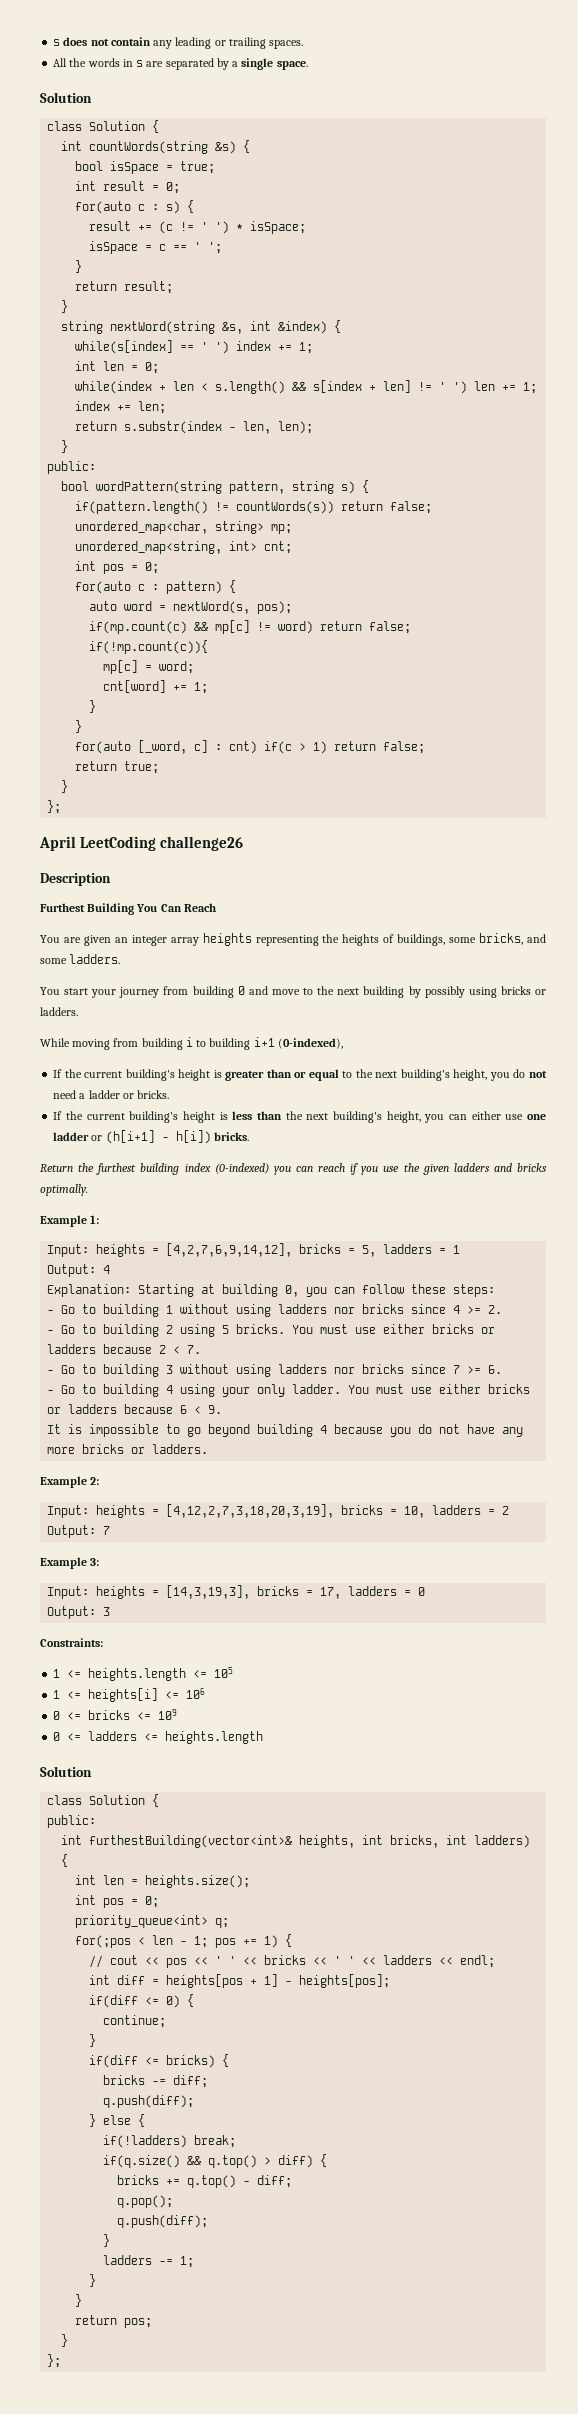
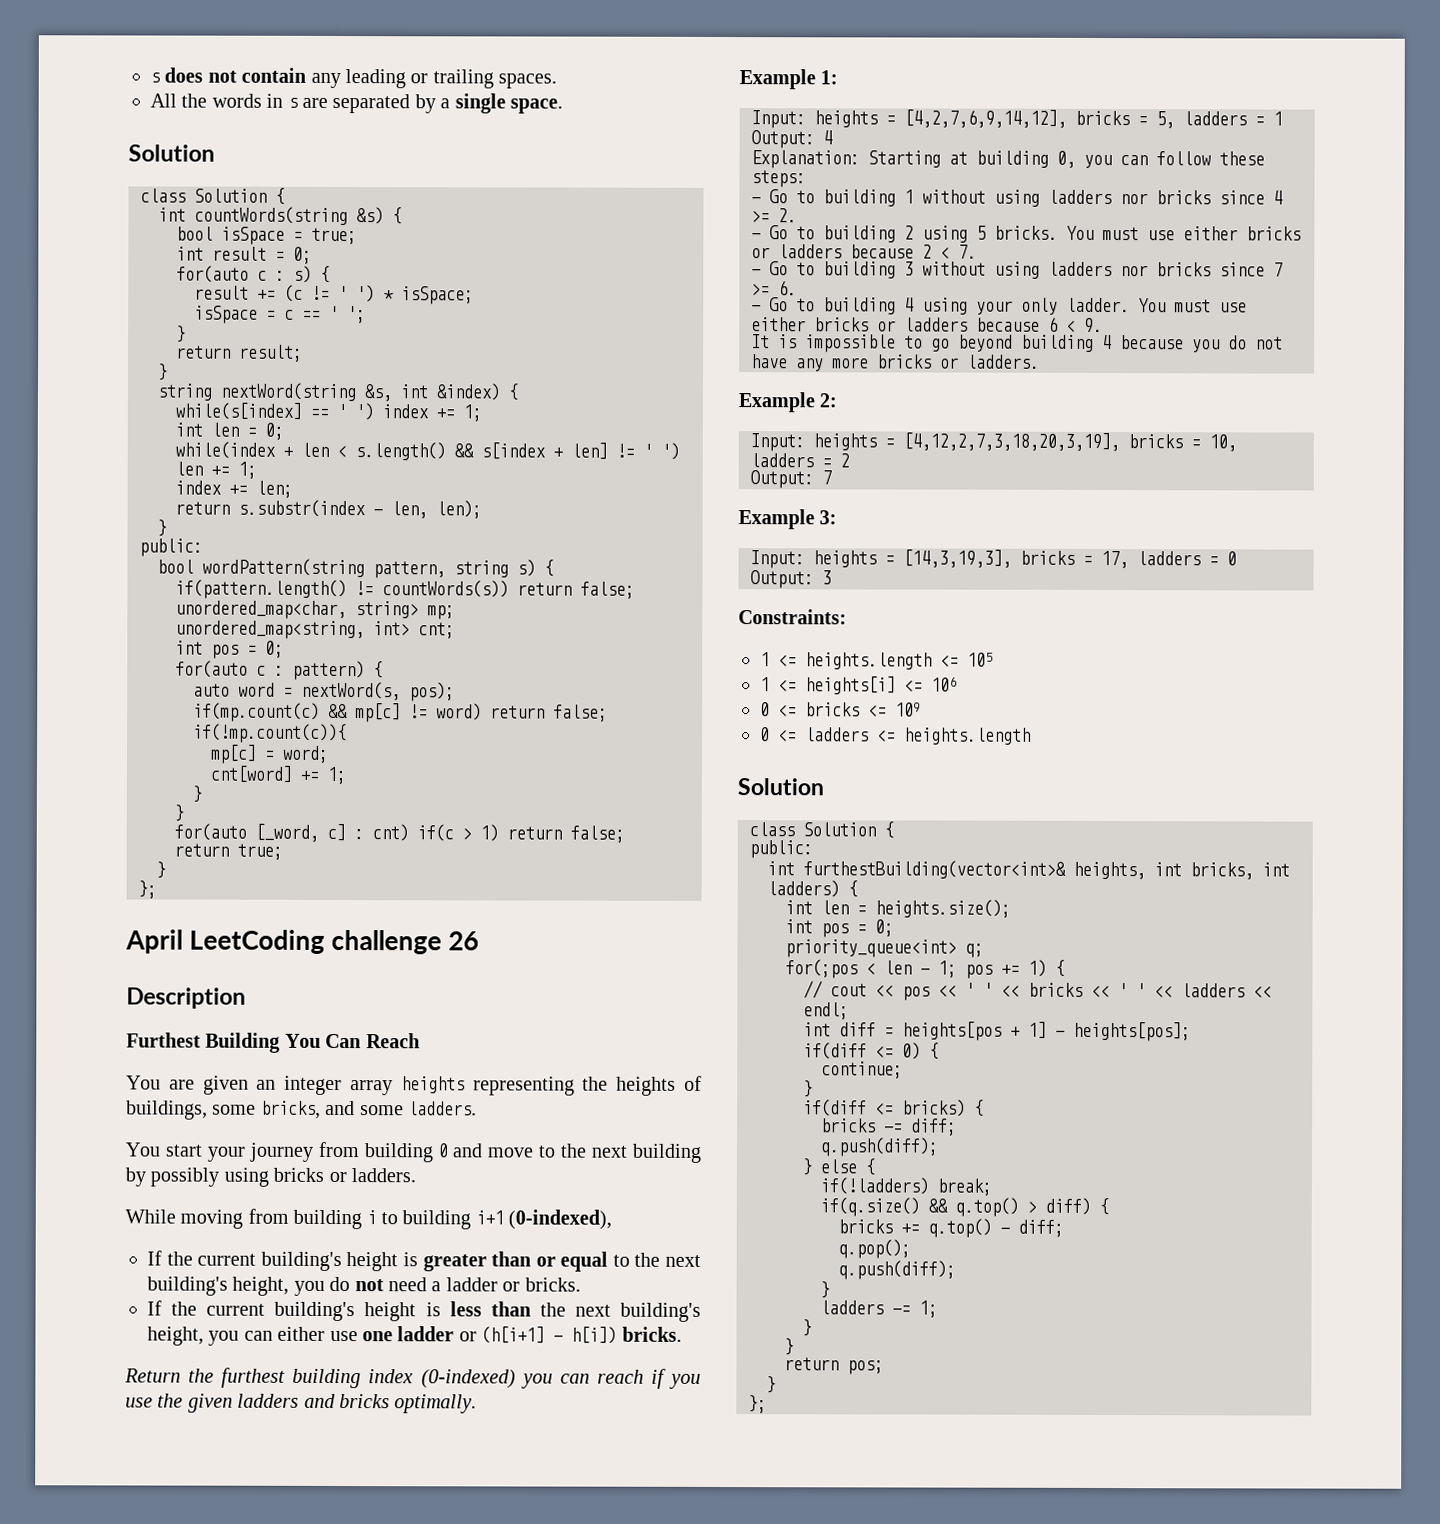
[160,836,244,851] challenge26 -> [330,929,479,955] challenge 26

